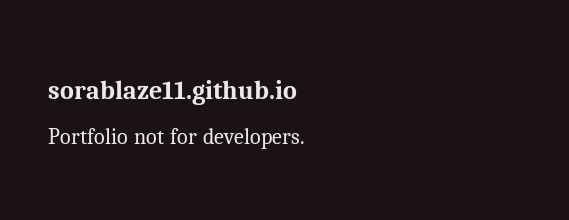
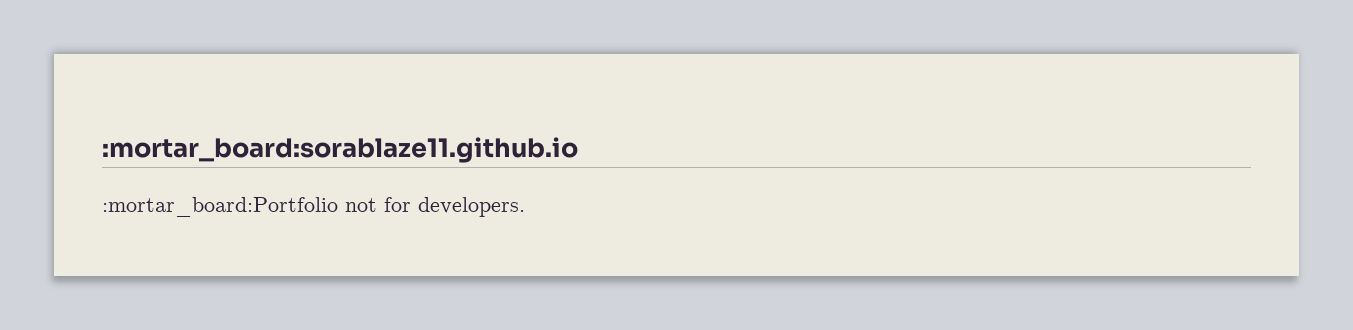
[48,80,297,105] [48,128,128,144] sorablaze11.github.io // Portfolio -> [102,137,578,163] [102,197,338,217] :mortar_board:sorablaze11.github.io // :mortar_board:Portfolio

